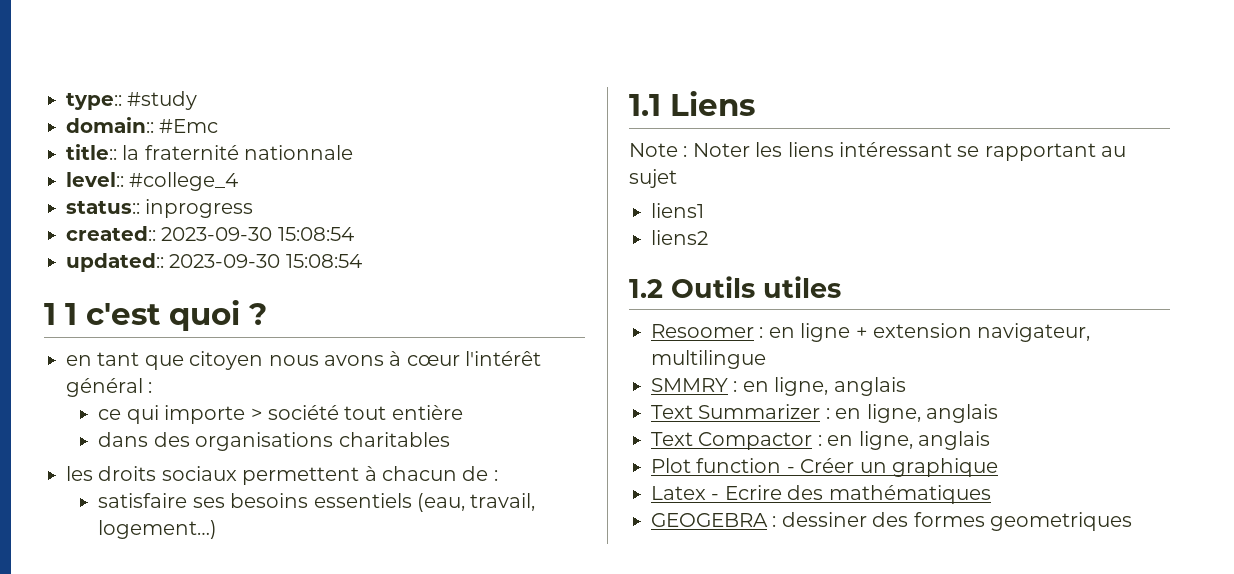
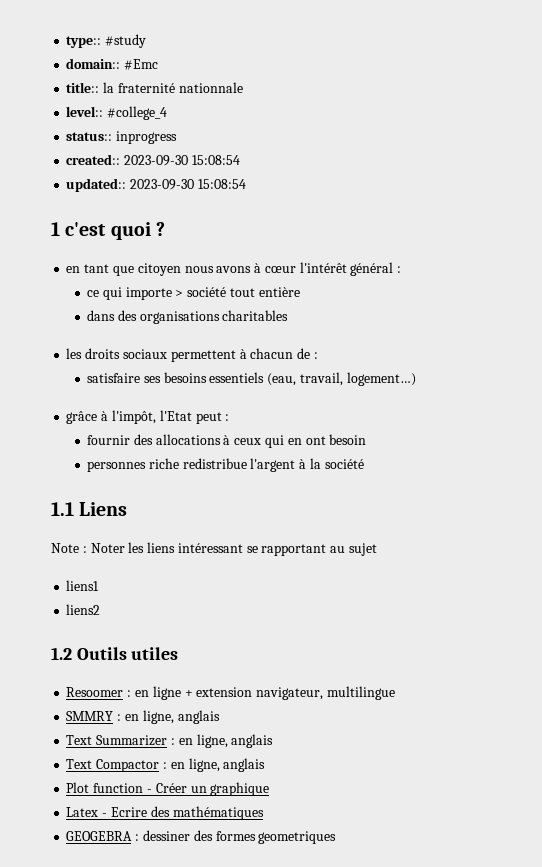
[65,303,77,325] 1 -> (60, 229) none
(218, 529) none -> [66,410,230,424] [87,434,367,448] [87,458,364,472] // grâce à l'impôt, l'Etat peut : // fournir des allocations à ceux qui en ont besoin // personnes riche redistribue l'argent à la société

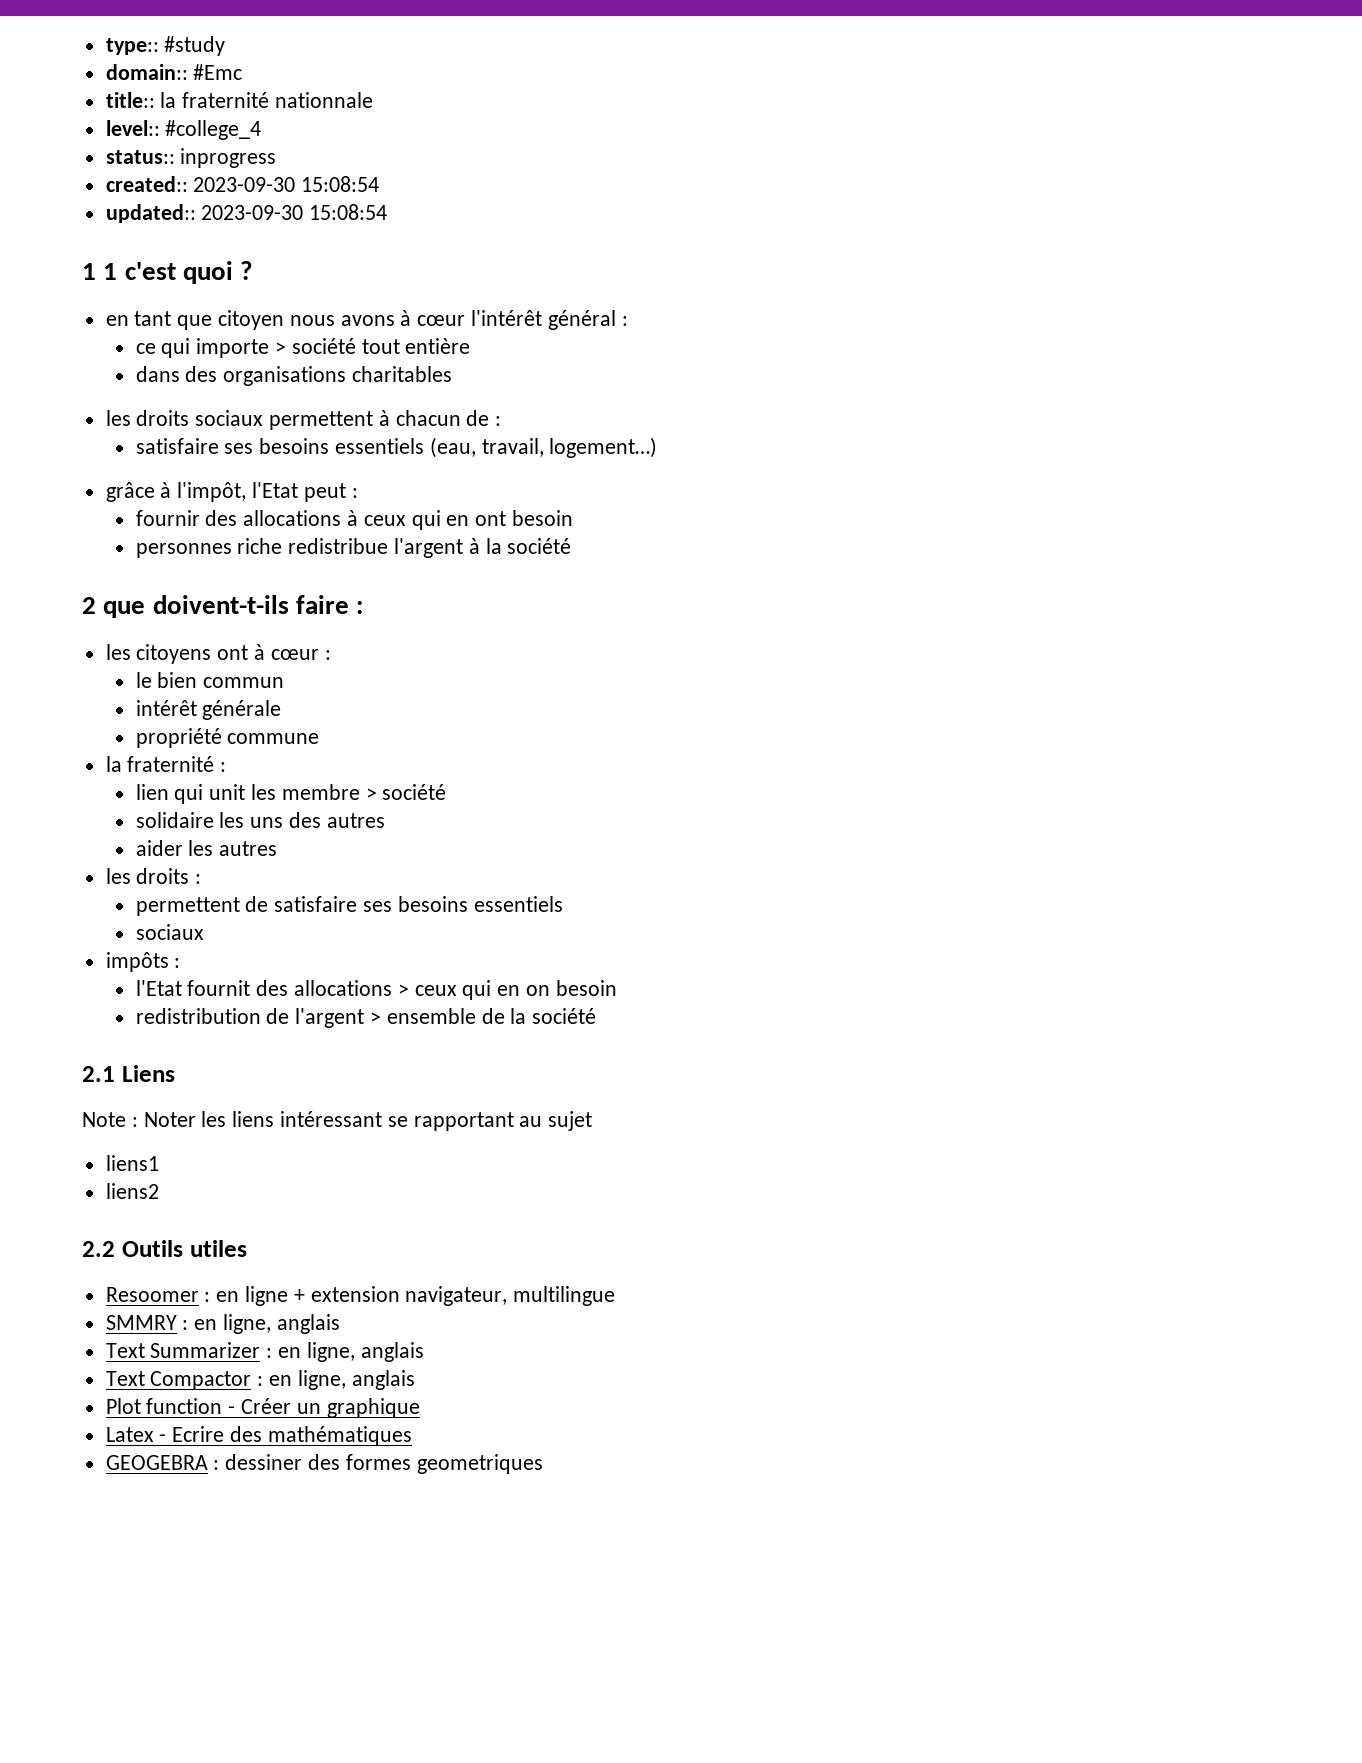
(60, 229) none -> [103,263,118,280] 1
[51,502,74,516] 1.1 -> [82,595,364,618] [105,644,331,664] [135,672,285,688] [135,700,282,720] [135,728,320,748] [105,756,227,772] [135,784,447,804] [135,812,385,828] [135,840,278,856] [105,868,202,884] [135,896,563,916] [135,924,204,940] [105,952,181,972] [135,980,617,1000] [135,1008,597,1028] [82,1066,115,1082] 2 que doivent-t-ils faire : // les citoyens ont à cœur : // le bien commun // intérêt générale // propriété commune // la fraternité : // lien qui unit les membre > société // solidaire les uns des autres // aider les autres // les droits : // permettent de satisfaire ses besoins essentiels // sociaux // impôts : // l'Etat fournit des allocations > ceux qui en on besoin // redistribution de l'argent > ensemble de la société // 2.1
[51,647,72,660] 1.2 -> [82,1241,115,1257] 2.2

